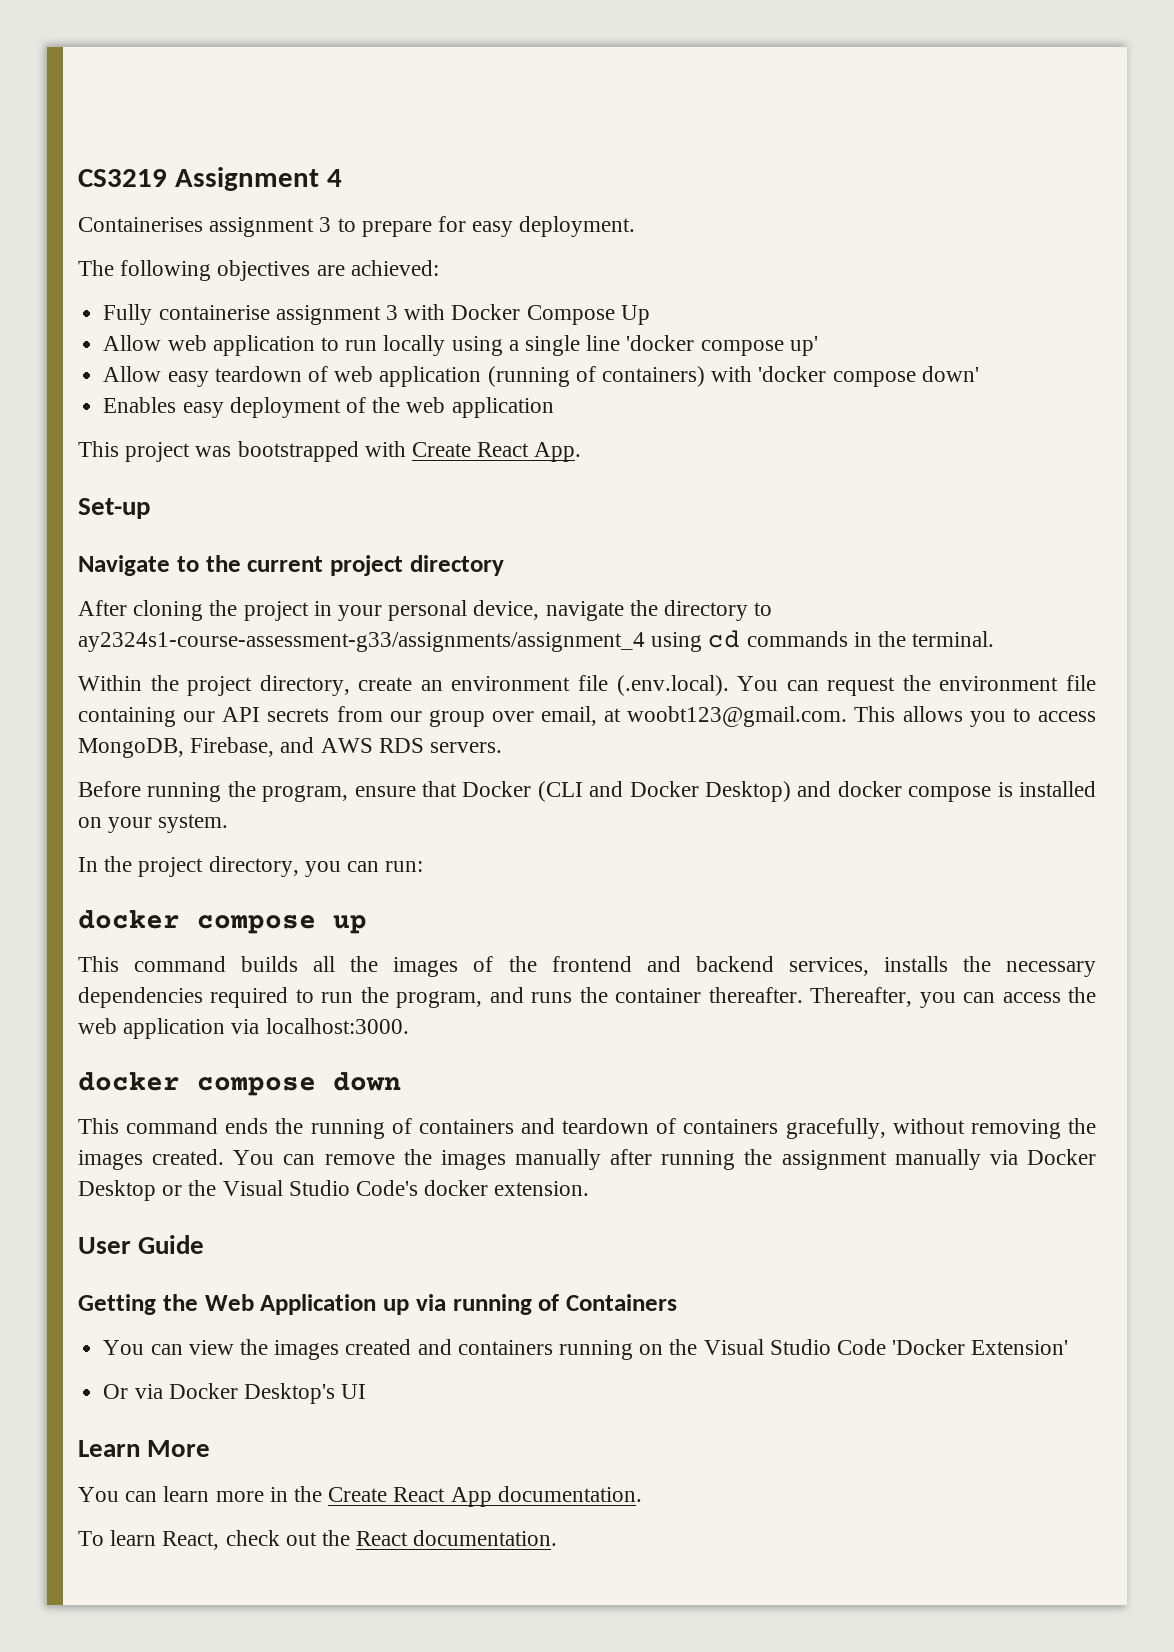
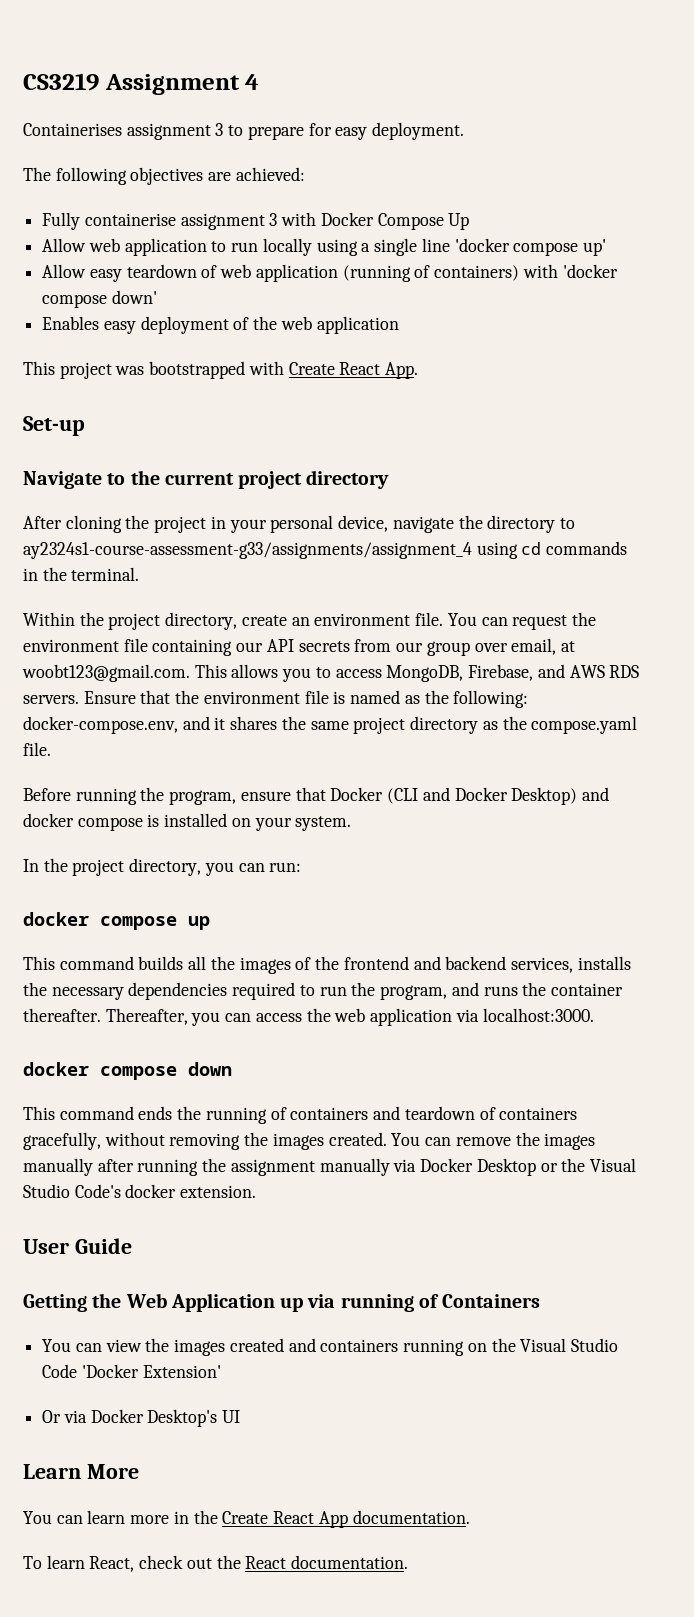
[578,675,729,696] file (.env.local). -> [415,612,444,626] file.
(503, 747) none -> [83,690,529,708] [23,716,638,734] [23,742,51,756] Ensure that the environment file is named as the following: docker-compose.env, and it shares the same project directory as the compose.yaml file.

